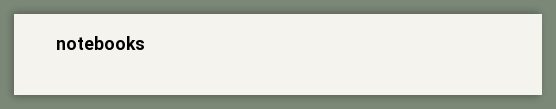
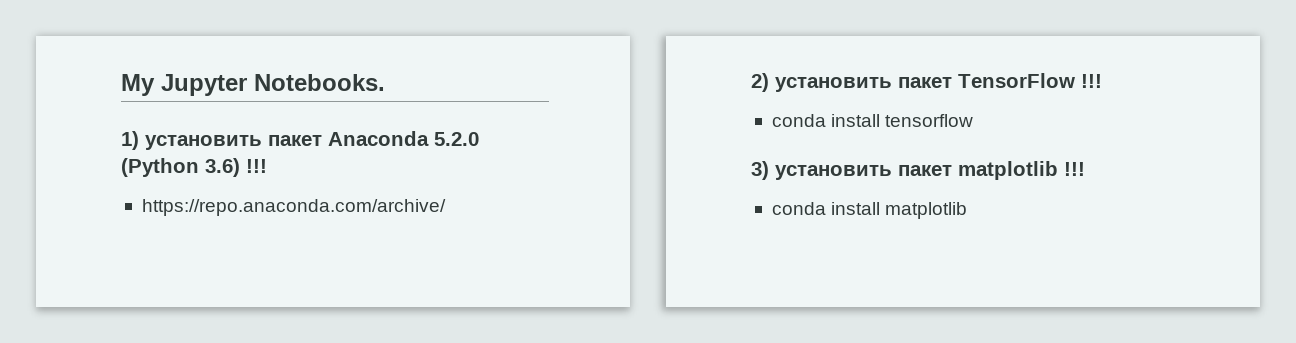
[56,36,145,50] notebooks -> [121,74,385,96] [121,131,479,150] [121,158,267,177] [141,199,446,216] [751,73,1102,92] [771,114,974,127] [751,161,1085,180] [771,202,968,219] My Jupyter Notebooks. // 1) установить пакет Anaconda 5.2.0 (Python 3.6) !!! // https://repo.anaconda.com/archive/ // 2) установить пакет TensorFlow !!! // conda install tensorflow // 3) установить пакет matplotlib !!! // conda install matplotlib

